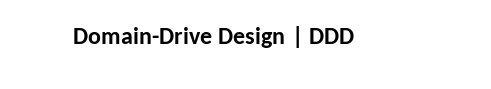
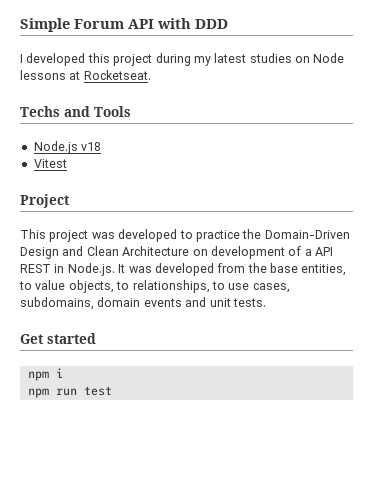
[73,26,355,48] Domain-Drive Design | DDD -> [20,18,228,32] [20,53,345,66] [20,70,151,80] [20,106,131,117] [33,141,102,154] [33,159,67,168] [20,194,70,208] [20,229,350,242] [20,246,333,259] [20,263,347,276] [19,280,290,293] [20,297,266,310] [20,333,96,344] [27,368,63,381] [27,386,112,398] Simple Forum API with DDD // I developed this project during my latest studies on Node lessons at Rocketseat. // Techs and Tools // Node.js v18 // Vitest // Project // This project was developed to practice the Domain-Driven Design and Clean Architecture on development of a API REST in Node.js. It was developed from the base entities, to value objects, to relationships, to use cases, subdomains, domain events and unit tests. // Get started // npm i // npm run test

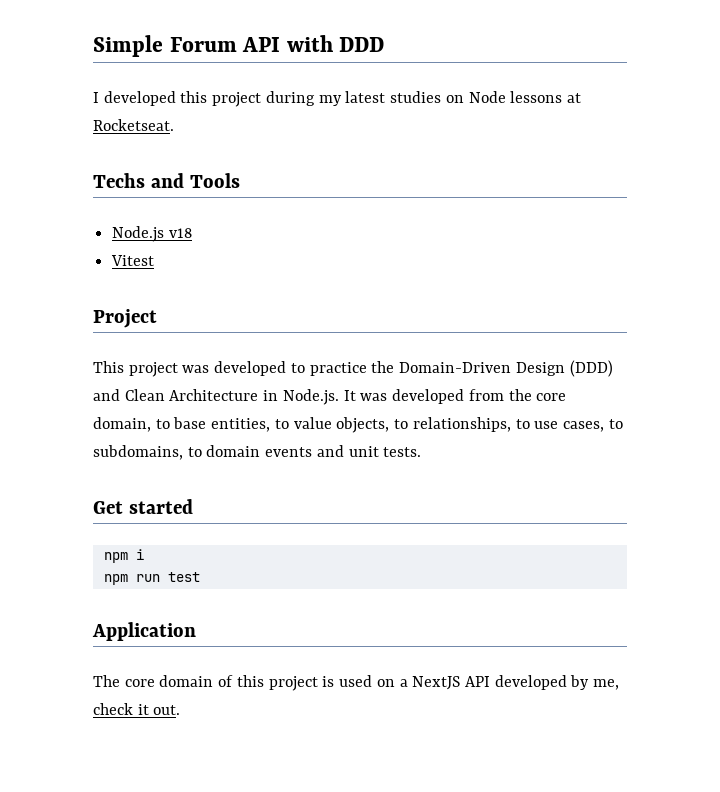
(59, 253) none -> [569,360,613,377] (DDD)
[192,246,333,259] [20,264,51,273] on development of a API REST -> (259, 395) none
(267, 268) none -> [536,393,567,401] [93,417,170,432] core domain, to
[20,297,94,310] subdomains, -> [608,419,623,429] [93,445,202,460] to subdomains, to
(112, 391) none -> [92,622,196,641] [93,675,620,691] [93,703,181,715] // Application // The core domain of this project is used on a NextJS API developed by me, check it out.

